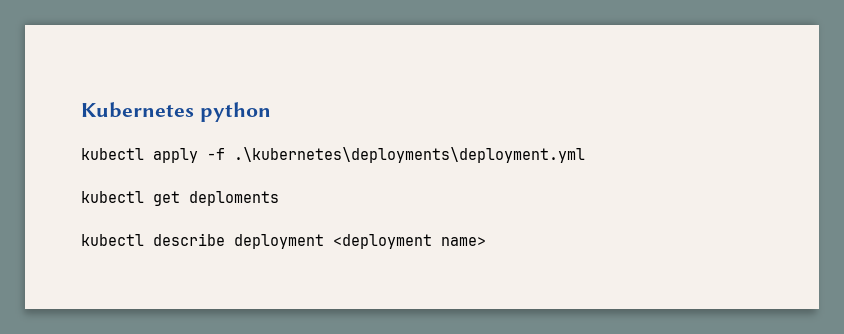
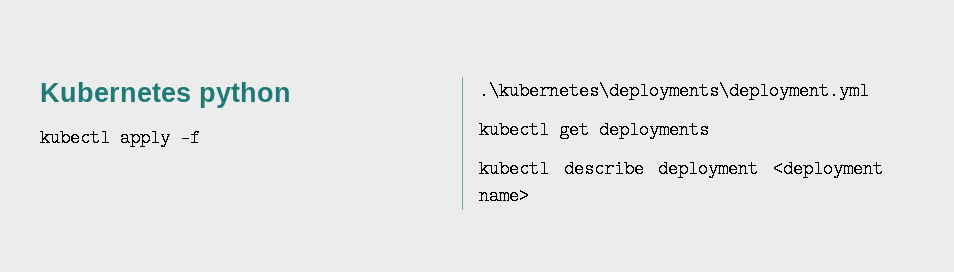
[189,191,279,206] deploments -> [599,121,709,139] deployments

